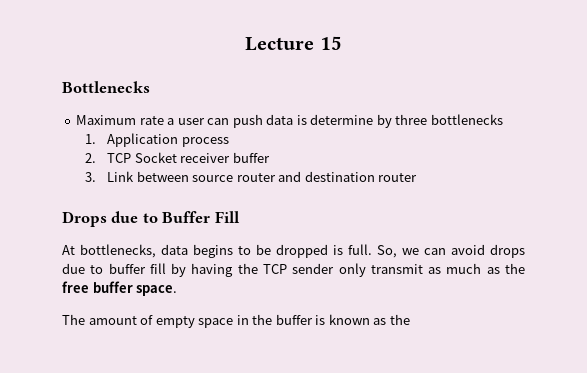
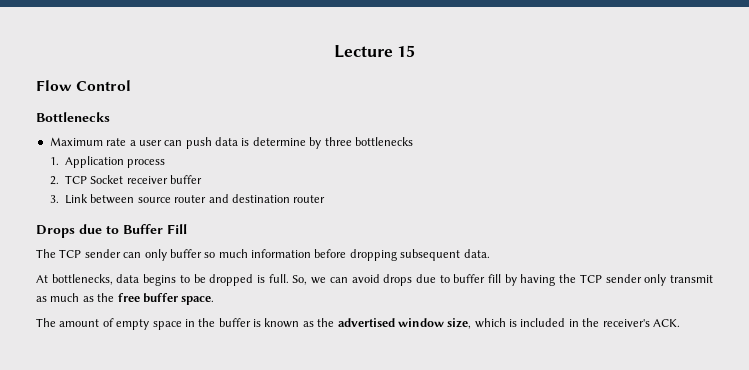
(342, 43) none -> [36,80,132,91] // Flow Control
(240, 217) none -> [36,249,490,261] // The TCP sender can only buffer so much information before dropping subsequent data.
(410, 319) none -> [337,318,680,329] advertised window size, which is included in the receiver's ACK.

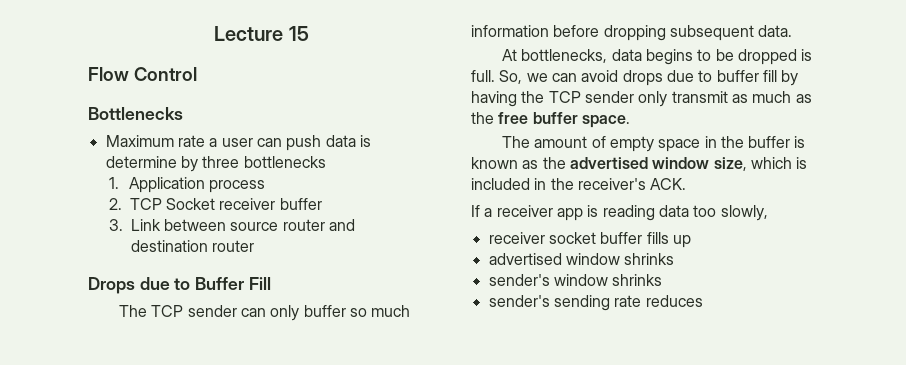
(680, 323) none -> [471,205,768,221] [488,232,691,248] [488,253,675,265] [488,274,663,286] [488,295,703,311] // If a receiver app is reading data too slowly, // receiver socket buffer fills up // advertised window shrinks // sender's window shrinks // sender's sending rate reduces

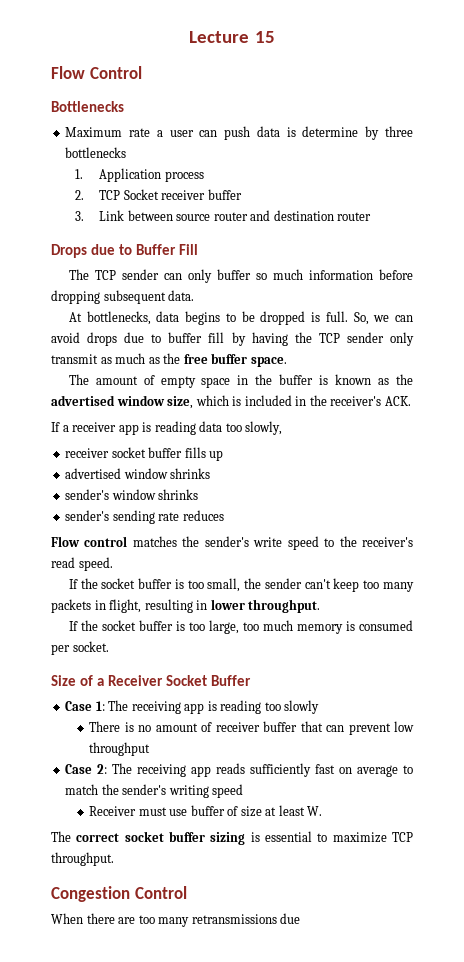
(703, 301) none -> [51,536,414,550] [51,557,113,571] [68,578,414,592] [51,599,321,613] [68,620,413,634] [51,641,109,655] [51,675,252,686] [65,700,320,714] [89,721,414,735] [89,742,151,756] [65,763,413,777] [65,784,244,798] [89,805,323,817] [51,831,413,845] [51,852,114,866] [51,886,187,902] [51,913,301,927] // Flow control matches the sender's write speed to the receiver's read speed. // If the socket buffer is too small, the sender can't keep too many packets in flight, resulting in lower throughput. // If the socket buffer is too large, too much memory is consumed per socket. // Size of a Receiver Socket Buffer // Case 1: The receiving app is reading too slowly // There is no amount of receiver buffer that can prevent low throughput // Case 2: The receiving app reads sufficiently fast on average to match the sender's writing speed // Receiver must use buffer of size at least W. // The correct socket buffer sizing is essential to maximize TCP throughput. // Congestion Control // When there are too many retransmissions due

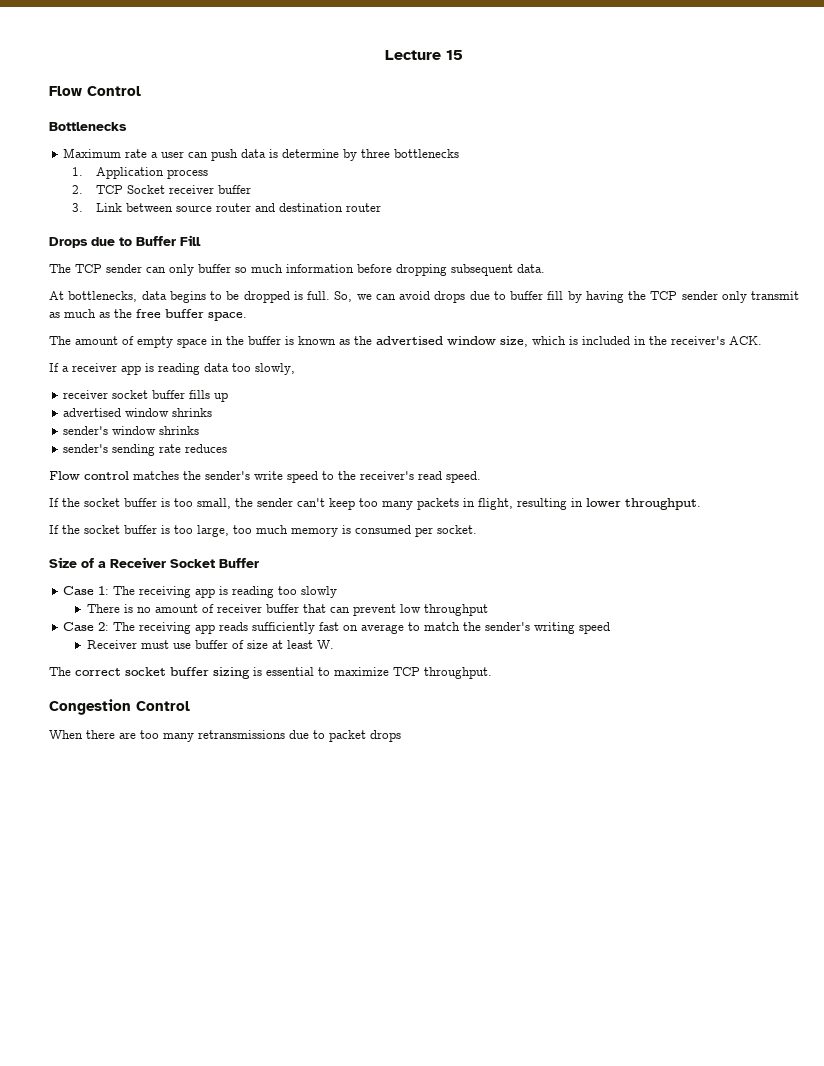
(301, 918) none -> [313,730,401,742] to packet drops

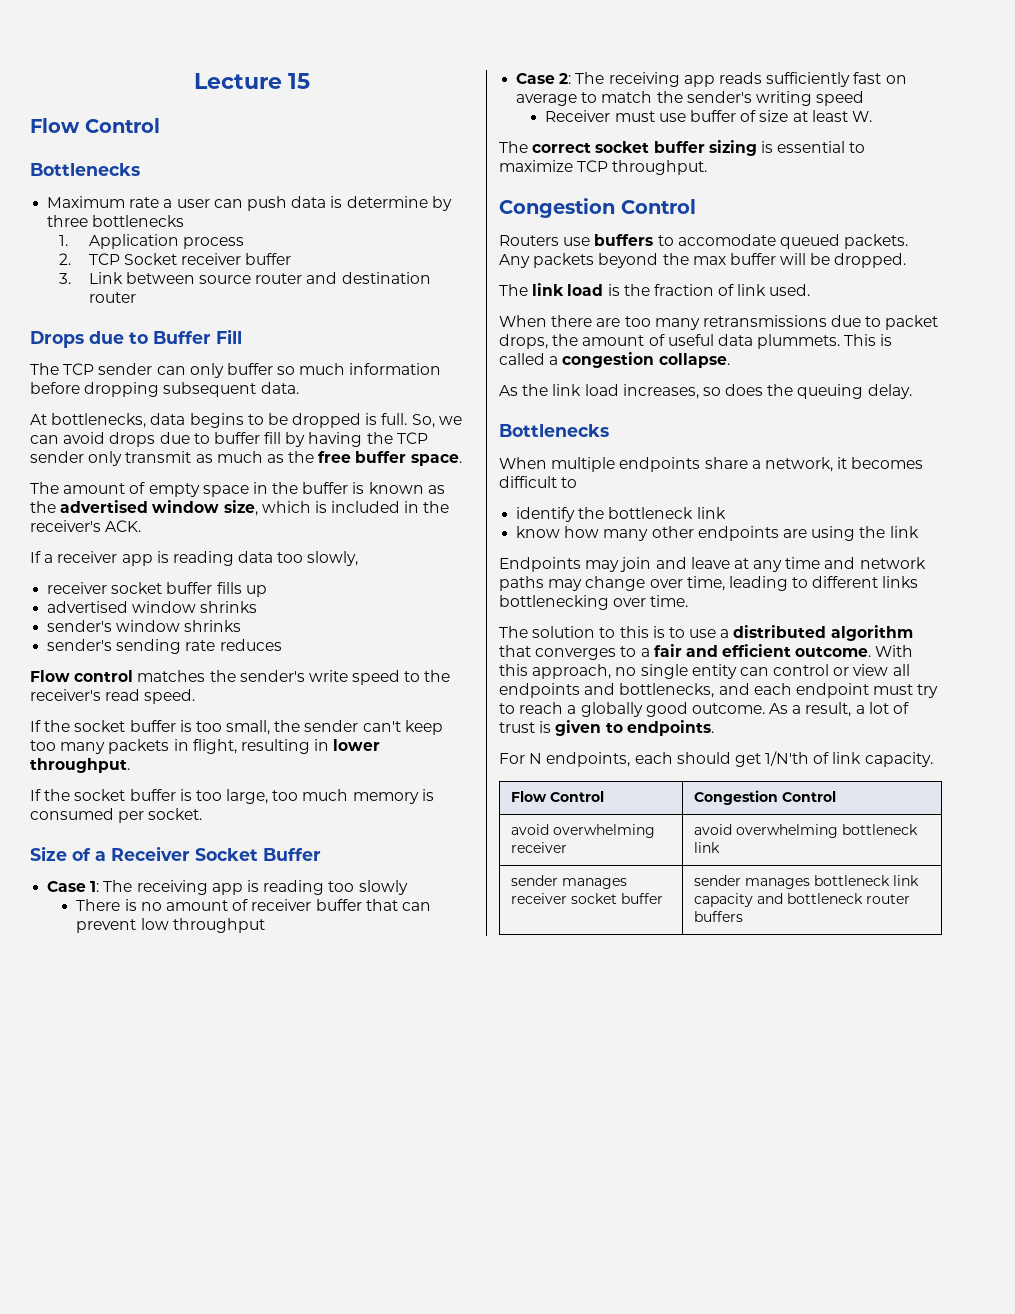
(190, 706) none -> [499,234,909,249] [499,253,907,268] [499,283,811,296] // Routers use buffers to accomodate queued packets. Any packets beyond the max buffer will be dropped. // The link load is the fraction of link used.
[370,730,401,742] drops -> [499,334,893,349] [499,352,730,368] [499,384,912,399] [499,424,609,437] [499,457,924,472] [499,476,578,488] [516,507,726,522] [516,526,919,541] [499,557,926,572] [499,576,919,591] [499,595,689,610] [499,625,913,641] [499,644,914,660] [499,664,910,679] [499,683,939,698] [499,702,910,717] [499,720,714,736] [499,751,933,767] [510,791,604,802] [693,790,836,805] [510,824,655,838] [510,842,567,853] [693,824,918,838] [693,842,720,853] [510,875,627,889] [510,893,663,904] [693,875,919,889] [693,893,910,907] [693,911,743,922] drops, the amount of useful data plummets. This is called a congestion collapse. // As the link load increases, so does the queuing delay. // Bottlenecks // When multiple endpoints share a network, it becomes difficult to // identify the bottleneck link // know how many other endpoints are using the link // Endpoints may join and leave at any time and network paths may change over time, leading to different links bottlenecking over time. // The solution to this is to use a distributed algorithm that converges to a fair and efficient outcome. With this approach, no single entity can control or view all endpoints and bottlenecks, and each endpoint must try to reach a globally good outcome. As a result, a lot of trust is given to endpoints. // For N endpoints, each should get 1/N'th of link capacity. // Flow Control | Congestion Control // avoid overwhelming receiver | avoid overwhelming bottleneck link // sender manages receiver socket buffer | sender manages bottleneck link capacity and bottleneck router buffers

